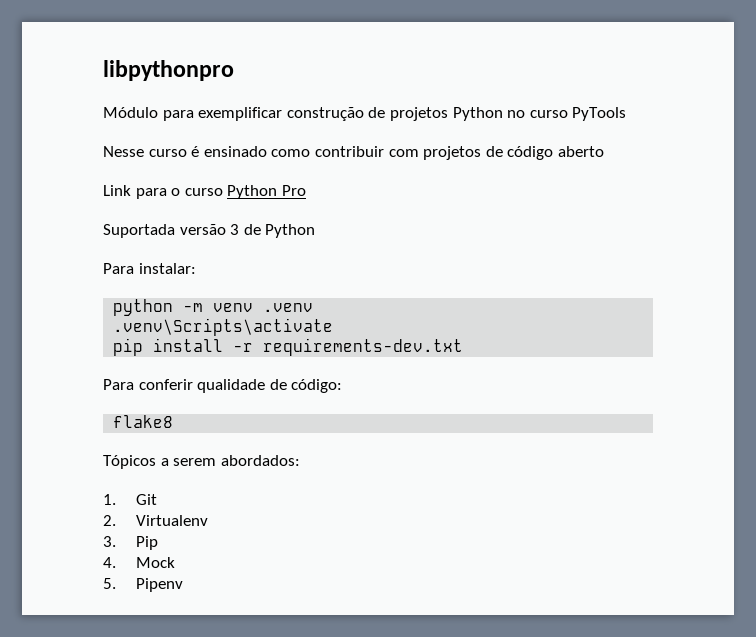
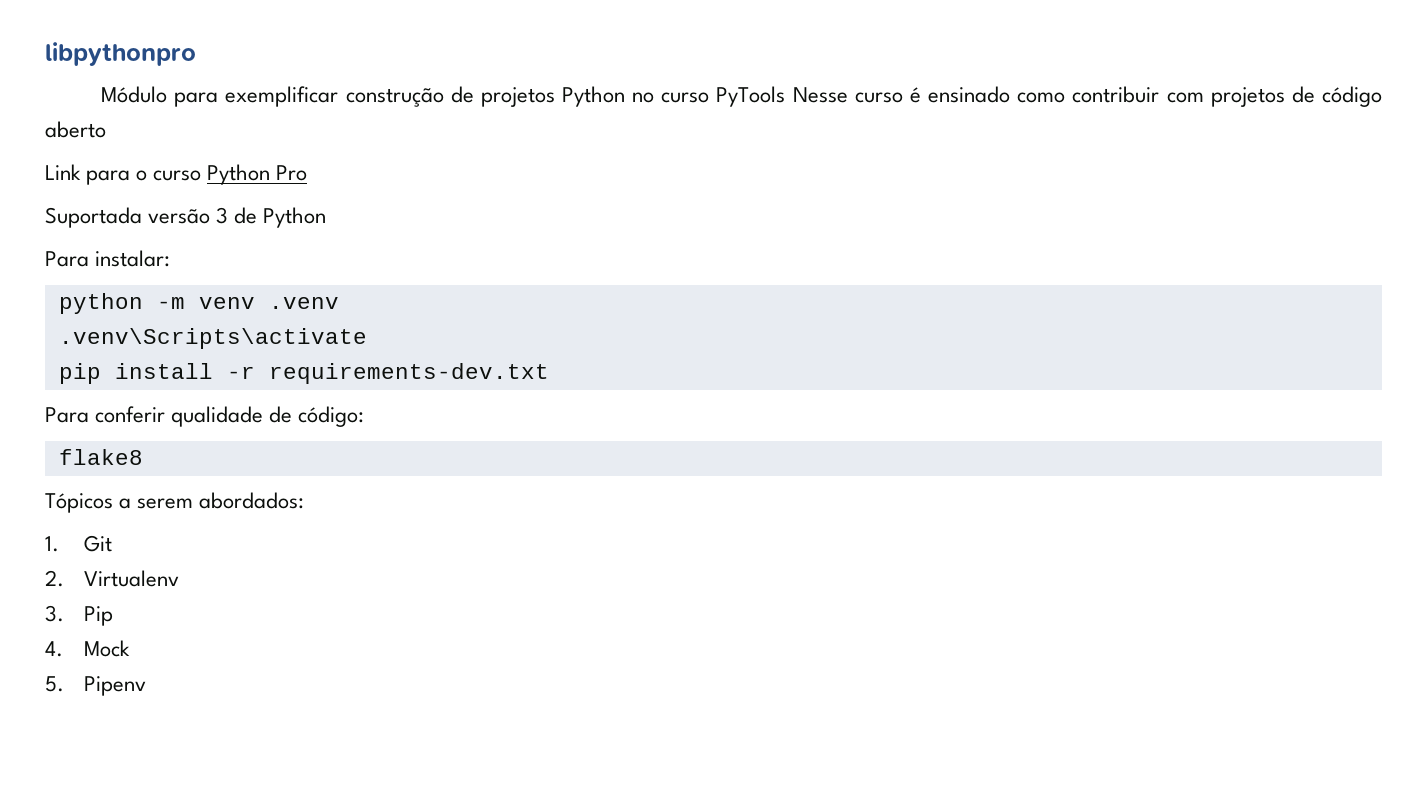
(627, 114) // -> (786, 96) none

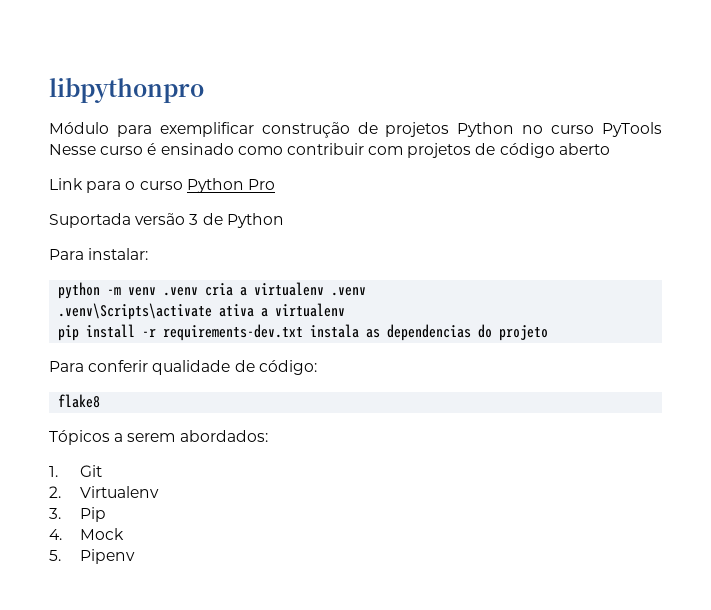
[58,328,367,349] // .venv\Scripts\activate -> [205,282,367,296] [58,303,346,320] cria a virtualenv .venv // .venv\Scripts\activate ativa a virtualenv
(549, 373) none -> [310,324,549,341] instala as dependencias do projeto

